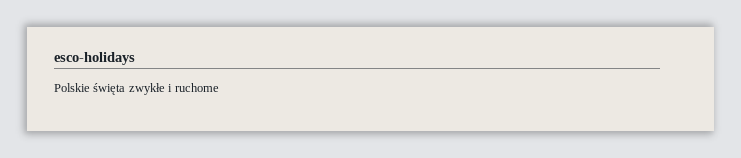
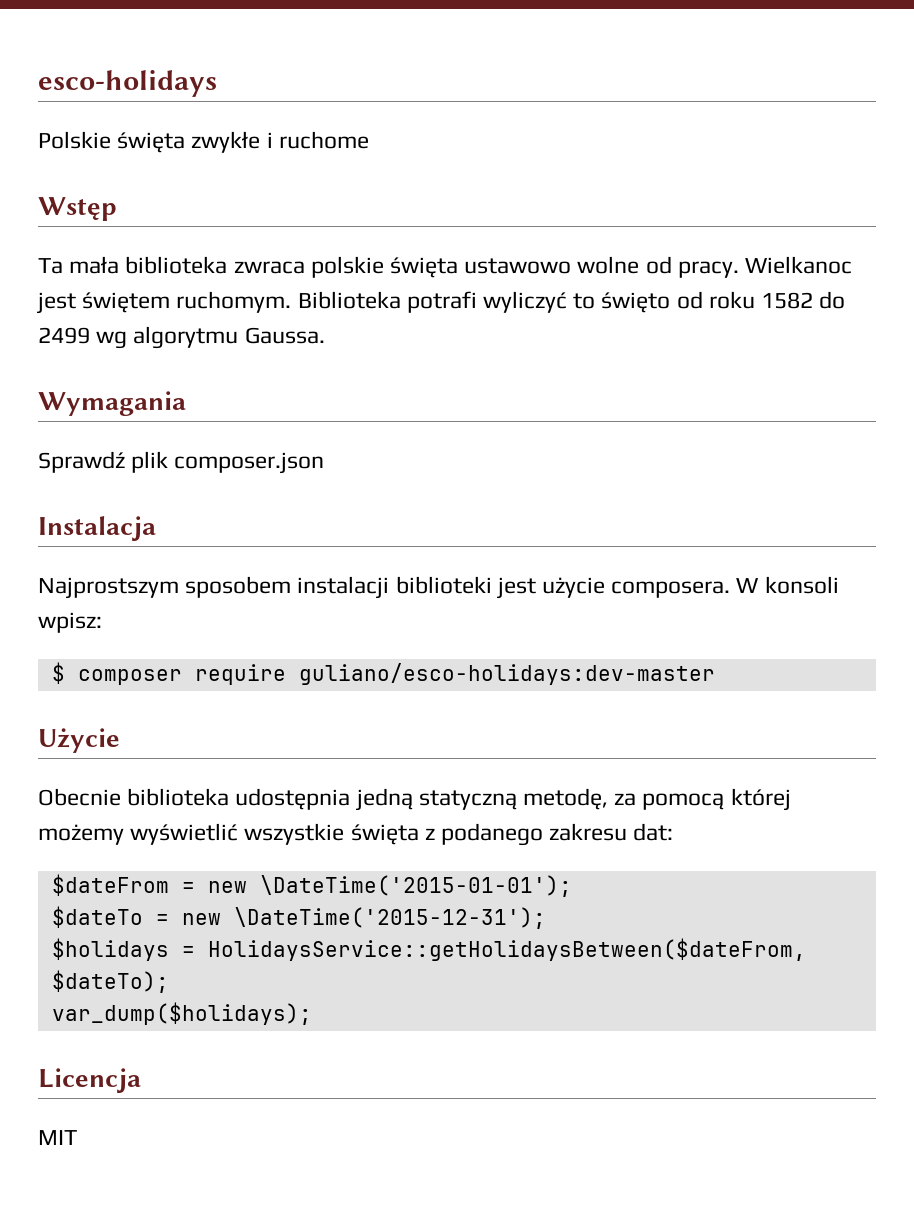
(219, 87) none -> [38,197,117,221] [38,256,853,278] [37,291,846,314] [38,326,325,349] [38,391,186,416] [38,451,325,474] [38,516,156,541] [38,576,839,599] [38,612,102,633] [51,662,715,685] [38,728,120,753] [38,788,791,811] [38,823,674,846] [51,874,572,897] [51,906,546,929] [51,938,806,961] [51,970,169,993] [51,1002,312,1025] [38,1068,141,1093] [38,1130,77,1145] // Wstęp // Ta mała biblioteka zwraca polskie święta ustawowo wolne od pracy. Wielkanoc jest świętem ruchomym. Biblioteka potrafi wyliczyć to święto od roku 1582 do 2499 wg algorytmu Gaussa. // Wymagania // Sprawdź plik composer.json // Instalacja // Najprostszym sposobem instalacji biblioteki jest użycie composera. W konsoli wpisz: // $ composer require guliano/esco-holidays:dev-master // Użycie // Obecnie biblioteka udostępnia jedną statyczną metodę, za pomocą której możemy wyświetlić wszystkie święta z podanego zakresu dat: // $dateFrom = new \DateTime('2015-01-01'); // $dateTo = new \DateTime('2015-12-31'); // $holidays = HolidaysService::getHolidaysBetween($dateFrom, $dateTo); // var_dump($holidays); // Licencja // MIT

